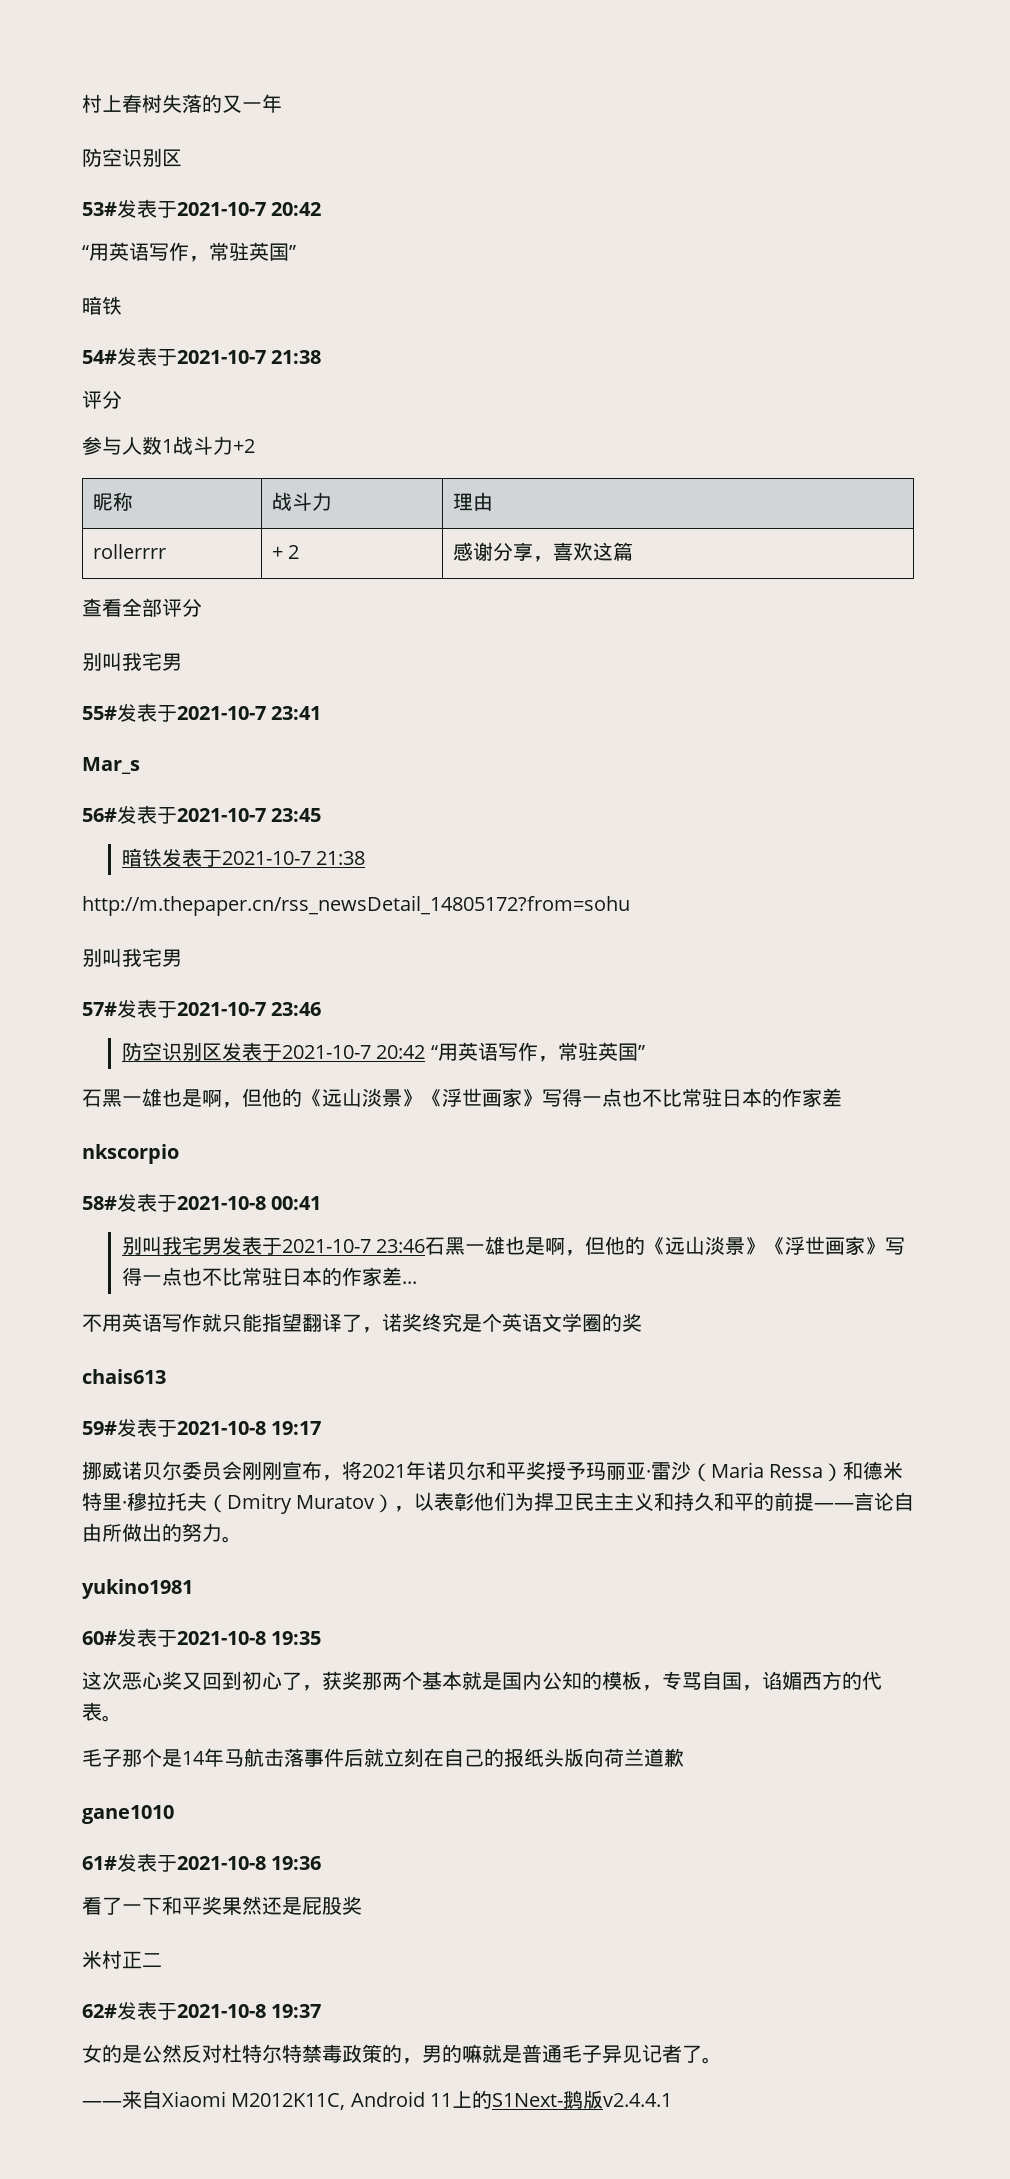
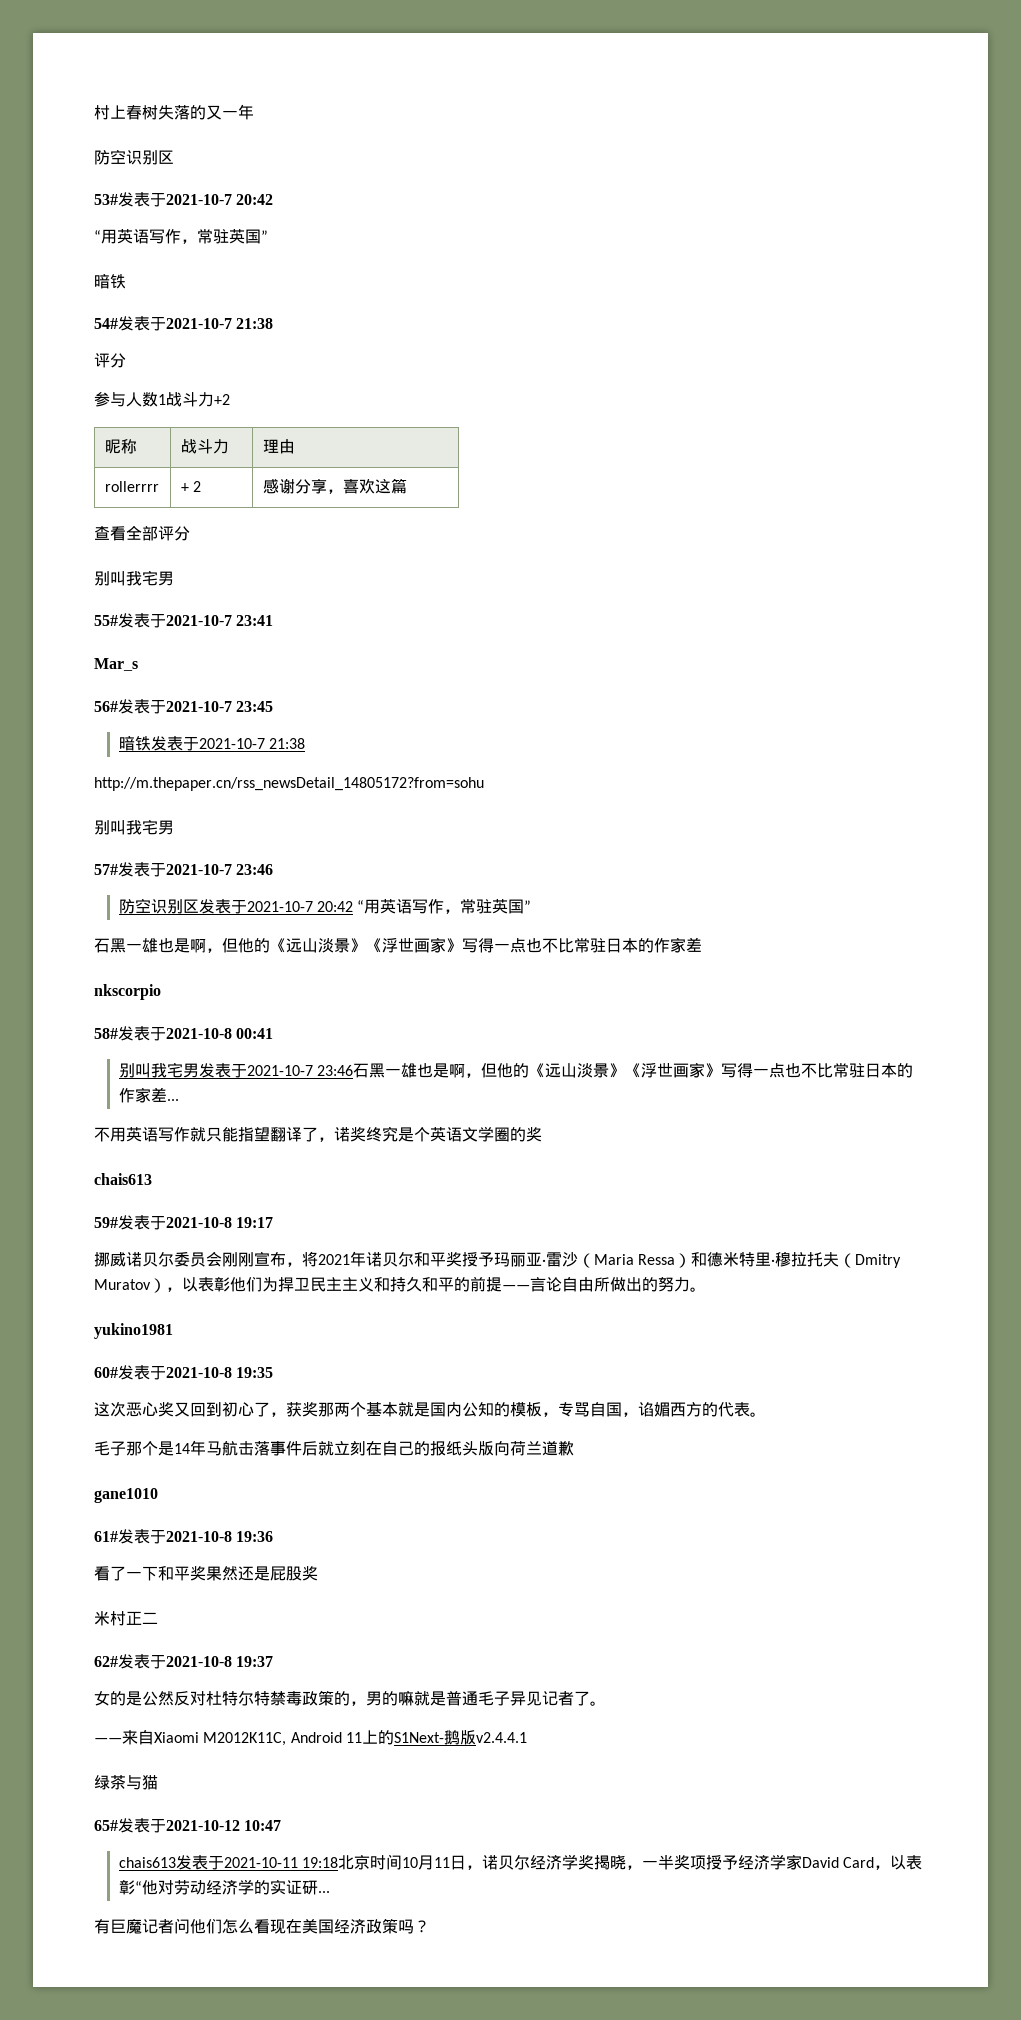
(673, 2100) none -> [94,1775,158,1790] [94,1818,282,1833] [118,1854,923,1870] [118,1879,330,1895] [94,1918,430,1934] // 绿茶与猫 // 65#发表于2021-10-12 10:47 // chais613发表于2021-10-11 19:18北京时间10月11日，诺贝尔经济学奖揭晓，一半奖项授予经济学家David Card，以表彰“他对劳动经济学的实证研... // 有巨魔记者问他们怎么看现在美国经济政策吗？

